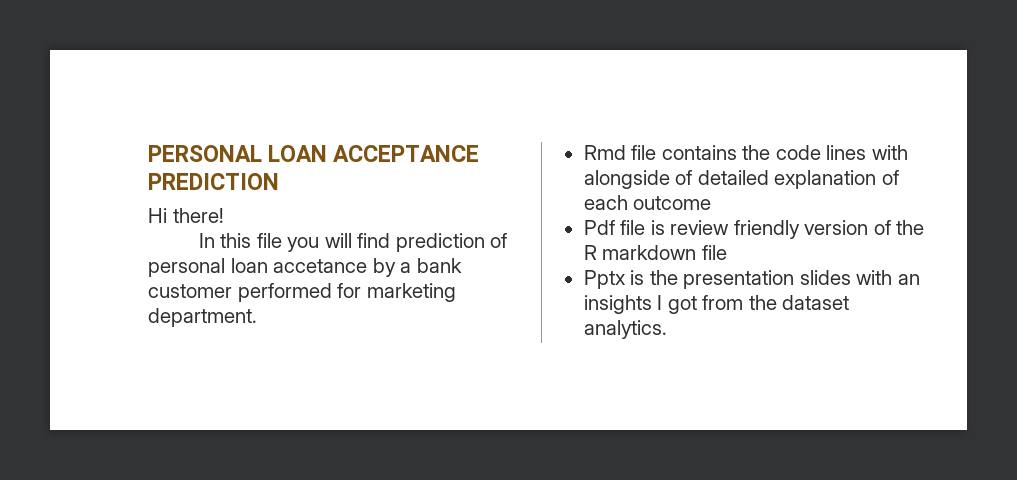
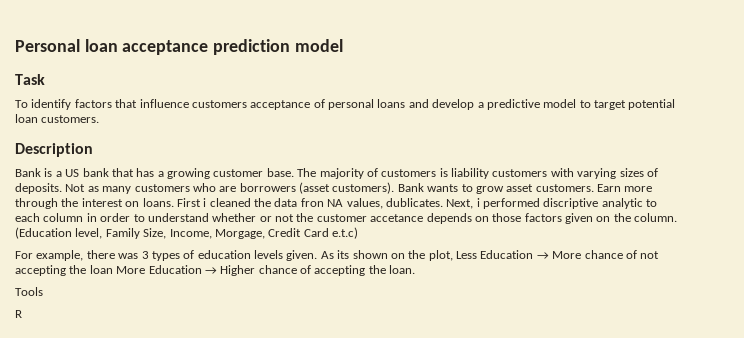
[148,145,480,162] [148,173,279,190] [148,208,224,223] [198,233,508,252] [148,258,462,277] [148,283,456,302] [148,308,257,327] [583,145,908,160] [583,170,899,189] [583,195,712,210] [583,220,925,239] [583,245,727,260] [583,270,920,289] [583,295,850,314] [583,320,667,339] PERSONAL LOAN ACCEPTANCE PREDICTION // Hi there! // In this file you will find prediction of personal loan accetance by a bank customer performed for marketing department. // Rmd file contains the code lines with alongside of detailed explanation of each outcome // Pdf file is review friendly version of the R markdown file // Pptx is the presentation slides with an insights I got from the dataset analytics. -> [15,39,343,55] [15,74,45,85] [15,99,676,110] [15,114,100,123] [15,143,93,157] [15,168,658,179] [15,182,653,194] [15,198,658,209] [15,213,678,224] [15,227,358,239] [15,250,660,261] [15,265,416,276] [15,287,43,296] [15,310,22,318] Personal loan acceptance prediction model // Task // To identify factors that influence customers acceptance of personal loans and develop a predictive model to target potential loan customers. // Description // Bank is a US bank that has a growing customer base. The majority of customers is liability customers with varying sizes of deposits. Not as many customers who are borrowers (asset customers). Bank wants to grow asset customers. Earn more through the interest on loans. First i cleaned the data fron NA values, dublicates. Next, i performed discriptive analytic to each column in order to understand whether or not the customer accetance depends on those factors given on the column. (Education level, Family Size, Income, Morgage, Credit Card e.t.c) // For example, there was 3 types of education levels given. As its shown on the plot, Less Education → More chance of not accepting the loan More Education → Higher chance of accepting the loan. // Tools // R

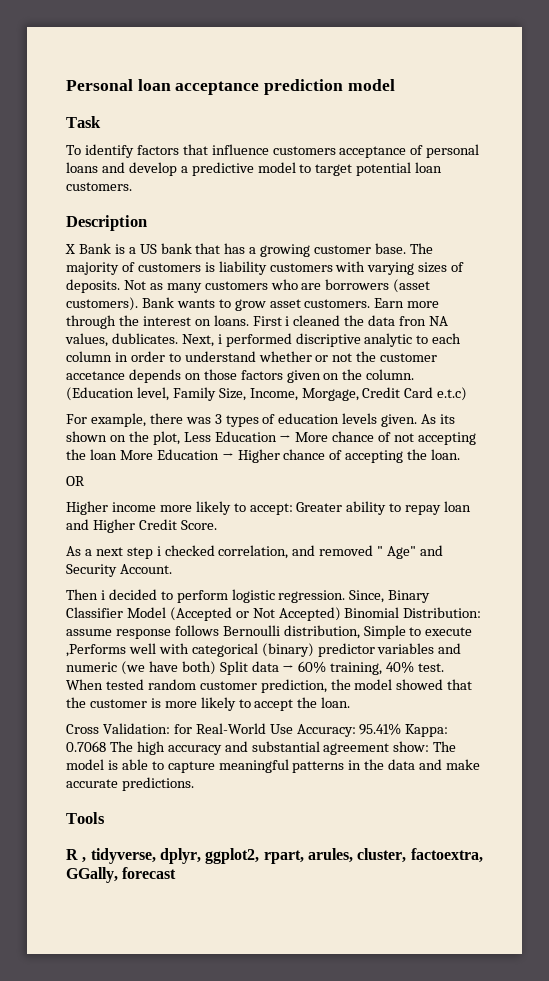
(93, 150) none -> [65,244,75,254] X
[15,287,43,296] [15,310,22,318] Tools // R -> [66,476,85,486] [66,501,472,515] [66,519,217,533] [66,545,444,559] [66,564,172,577] [66,589,431,603] [66,607,482,621] [66,625,473,639] [66,643,462,657] [66,661,445,675] [66,679,473,693] [66,697,351,711] [66,723,449,737] [66,741,457,755] [66,759,481,773] [66,777,194,791] [66,812,105,824] [66,848,483,864] [66,867,177,883] OR // Higher income more likely to accept: Greater ability to repay loan and Higher Credit Score. // As a next step i checked correlation, and removed " Age" and Security Account. // Then i decided to perform logistic regression. Since, Binary Classifier Model (Accepted or Not Accepted) Binomial Distribution: assume response follows Bernoulli distribution, Simple to execute ,Performs well with categorical (binary) predictor variables and numeric (we have both) Split data → 60% training, 40% test. When tested random customer prediction, the model showed that the customer is more likely to accept the loan. // Cross Validation: for Real-World Use Accuracy: 95.41% Kappa: 0.7068 The high accuracy and substantial agreement show: The model is able to capture meaningful patterns in the data and make accurate predictions. // Tools // R , tidyverse, dplyr, ggplot2, rpart, arules, cluster, factoextra, GGally, forecast

